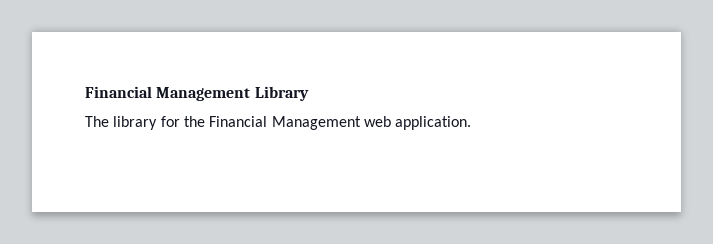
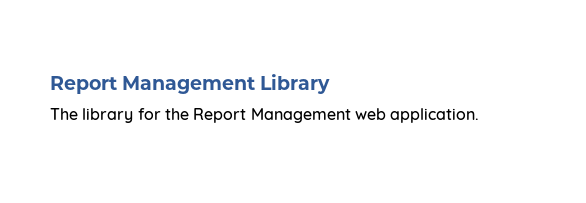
[85,86,152,98] Financial -> [50,76,117,94] Report
[209,116,268,127] Financial -> [193,108,247,123] Report

